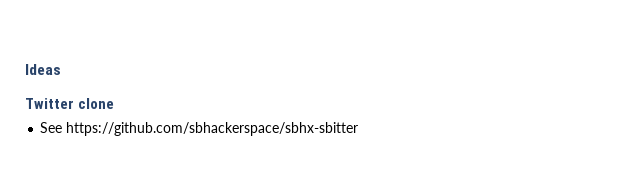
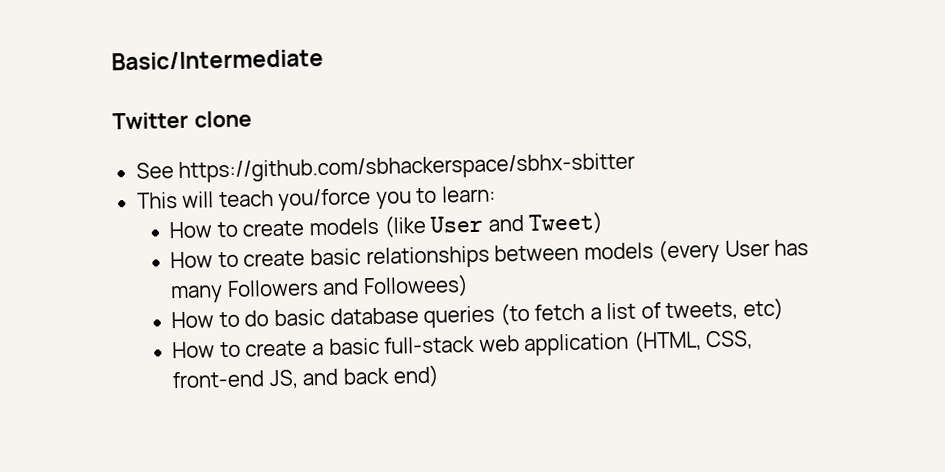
[25,64,61,75] Ideas -> [111,49,324,71] Basic/Intermediate
(359, 129) none -> [136,185,496,211] [169,211,604,239] [170,238,810,270] [170,274,469,304] [171,297,784,329] [172,329,754,359] [172,364,440,390] // This will teach you/force you to learn: // How to create models (like User and Tweet) // How to create basic relationships between models (every User has many Followers and Followees) // How to do basic database queries (to fetch a list of tweets, etc) // How to create a basic full-stack web application (HTML, CSS, front-end JS, and back end)

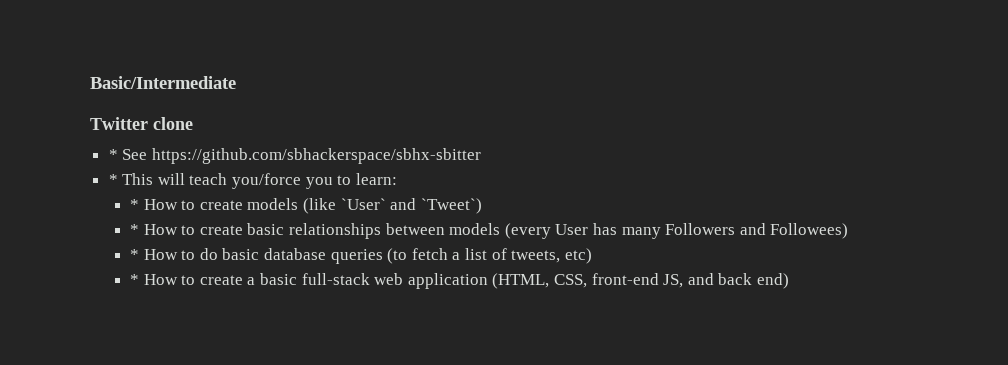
(252, 119) none -> [108,149,118,160] *
(636, 167) none -> [108,174,118,185] *
(496, 194) none -> [130,199,140,210] *
[430,211,604,235] User and Tweet) // -> [340,198,482,214] [130,224,140,235] `User` and `Tweet`) // *
(469, 286) none -> [130,249,140,260] *
(784, 309) none -> [130,274,140,285] *

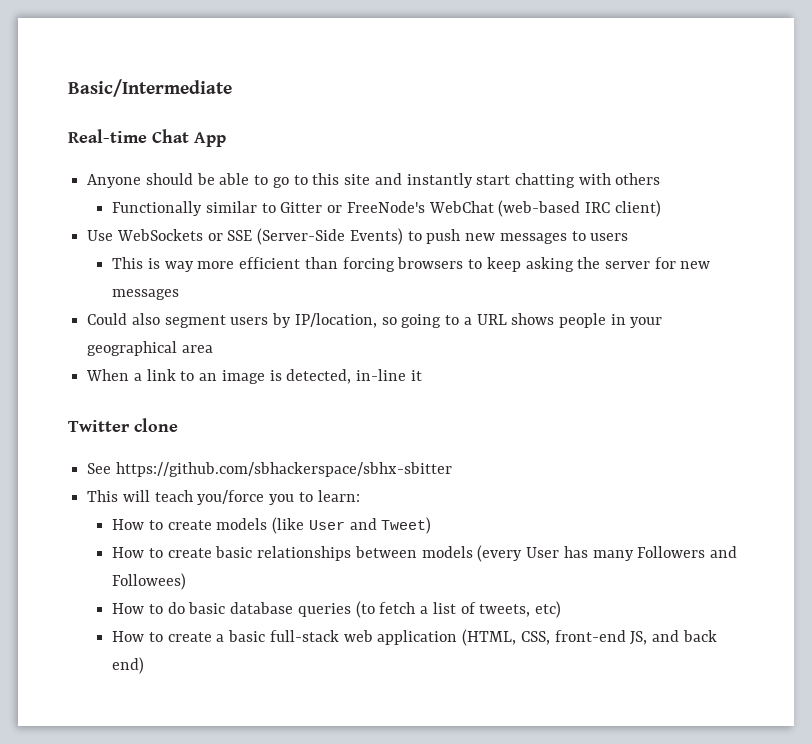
(236, 82) none -> [68,129,226,147] [87,173,661,188] [112,200,661,217] [87,228,629,245] [112,257,711,272] [112,289,180,300] [87,313,663,328] [87,341,213,356] [86,369,422,384] // Real-time Chat App // Anyone should be able to go to this site and instantly start chatting with others // Functionally similar to Gitter or FreeNode's WebChat (web-based IRC client) // Use WebSockets or SSE (Server-Side Events) to push new messages to users // This is way more efficient than forcing browsers to keep asking the server for new messages // Could also segment users by IP/location, so going to a URL shows people in your geographical area // When a link to an image is detected, in-line it
[108,149,118,160] * -> (178, 425) none
[108,174,118,185] * -> (452, 469) none
[130,199,140,210] * -> (360, 496) none
[340,198,482,214] [130,224,140,235] `User` and `Tweet`) // * -> [308,517,432,534] User and Tweet) //
[130,249,140,260] * -> (187, 581) none
[130,274,140,285] * -> (561, 609) none

